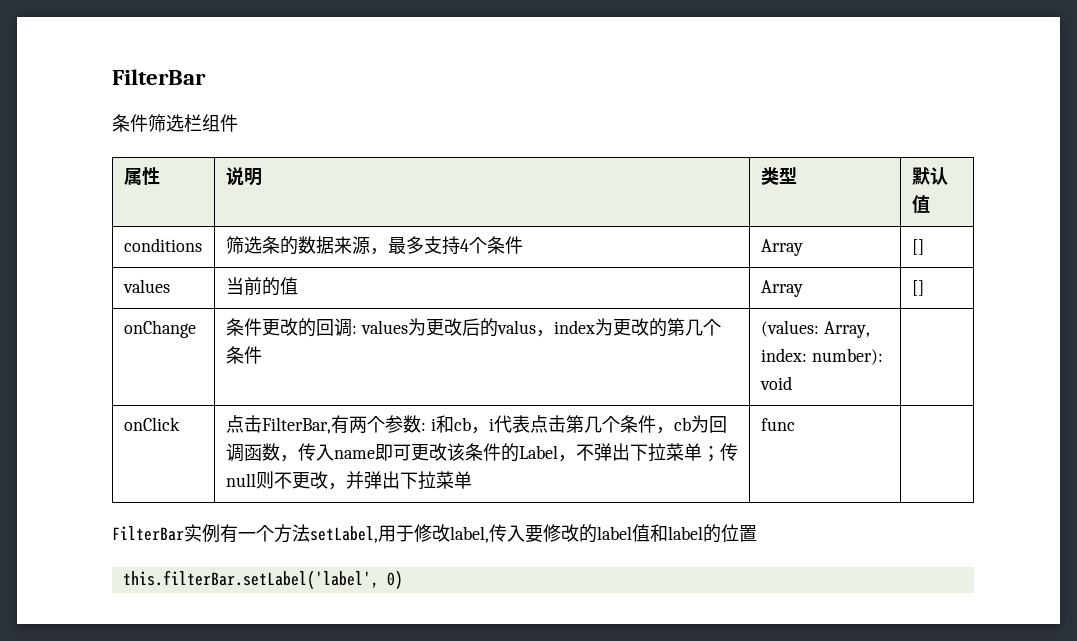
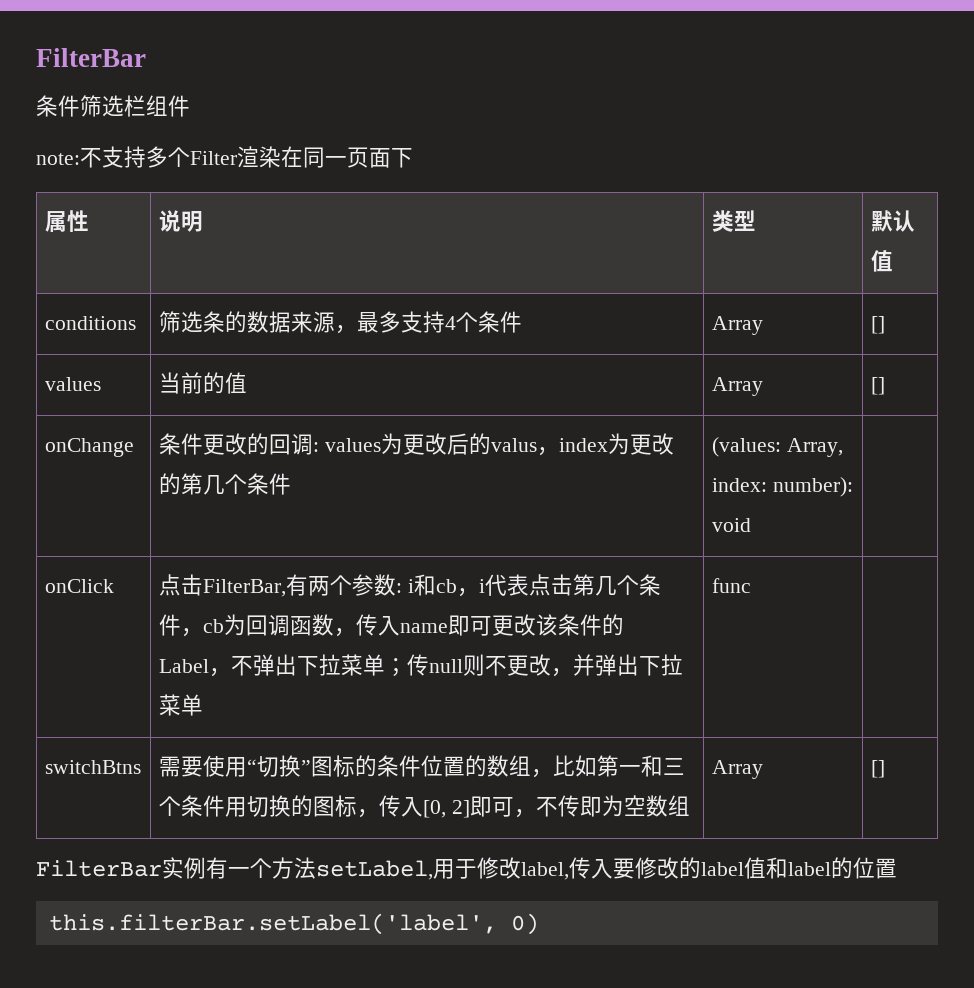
(238, 123) none -> [36,146,413,168] // note:不支持多个Filter渲染在同一页面下
(795, 424) none -> [44,760,141,774] [158,755,685,778] [158,795,690,818] [711,760,763,779] [870,760,885,778] // switchBtns | 需要使用“切换”图标的条件位置的数组，比如第一和三个条件用切换的图标，传入[0, 2]即可，不传即为空数组 | Array | []

